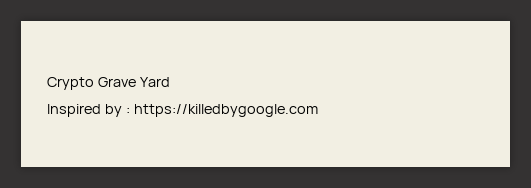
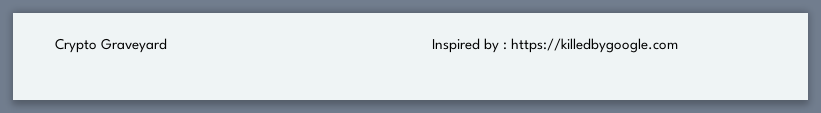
[97,77,170,87] Grave Yard -> [101,38,168,53] Graveyard

